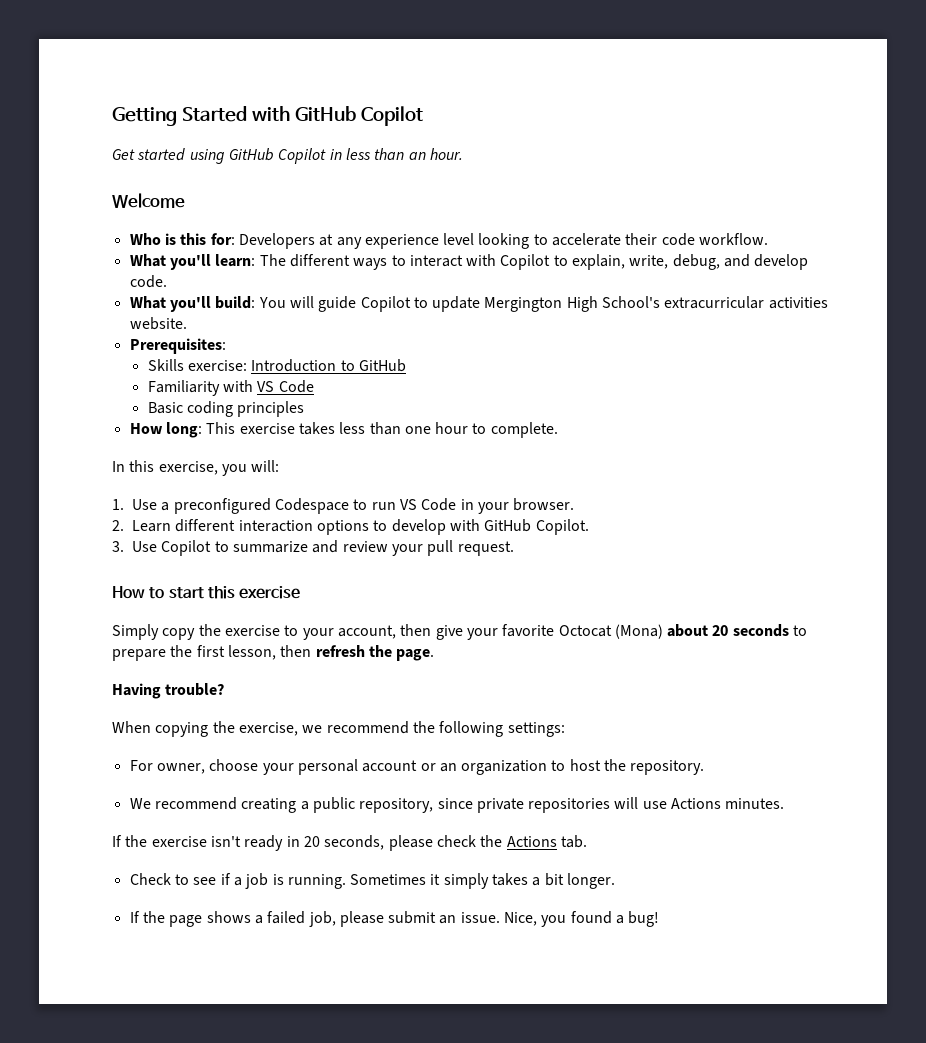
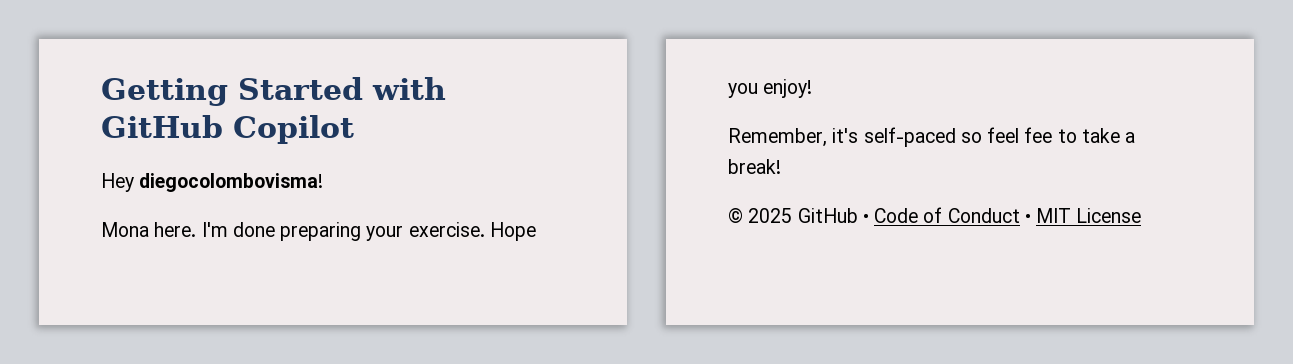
[112,148,463,164] [112,193,185,208] [129,233,769,249] [129,254,809,270] [129,275,167,288] [129,296,828,312] [129,317,187,330] [129,338,226,354] [147,359,407,372] [147,380,314,396] [147,401,305,417] [129,422,558,438] [112,460,280,476] [112,498,575,514] [112,519,589,535] [112,540,514,556] [112,586,301,599] [112,624,808,640] [112,645,435,661] [112,683,225,699] [112,721,565,737] [129,759,705,775] [129,797,785,813] [112,835,587,851] [129,873,616,889] [129,911,660,927] Get started using GitHub Copilot in less than an hour. // Welcome // Who is this for: Developers at any experience level looking to accelerate their code workflow. // What you'll learn: The different ways to interact with Copilot to explain, write, debug, and develop code. // What you'll build: You will guide Copilot to update Mergington High School's extracurricular activities website. // Prerequisites: // Skills exercise: Introduction to GitHub // Familiarity with VS Code // Basic coding principles // How long: This exercise takes less than one hour to complete. // In this exercise, you will: // 1. Use a preconfigured Codespace to run VS Code in your browser. // 2. Learn different interaction options to develop with GitHub Copilot. // 3. Use Copilot to summarize and review your pull request. // How to start this exercise // Simply copy the exercise to your account, then give your favorite Octocat (Mona) about 20 seconds to prepare the first lesson, then refresh the page. // Having trouble? // When copying the exercise, we recommend the following settings: // For owner, choose your personal account or an organization to host the repository. // We recommend creating a public repository, since private repositories will use Actions minutes. // If the exercise isn't ready in 20 seconds, please check the Actions tab. // Check to see if a job is running. Sometimes it simply takes a bit longer. // If the page shows a failed job, please submit an issue. Nice, you found a bug! -> [101,173,324,192] [101,222,536,241] [728,79,813,98] [728,127,1136,147] [728,159,781,174] [728,207,1142,223] Hey diegocolombovisma! // Mona here. I'm done preparing your exercise. Hope you enjoy! // Remember, it's self-paced so feel fee to take a break! // © 2025 GitHub • Code of Conduct • MIT License

